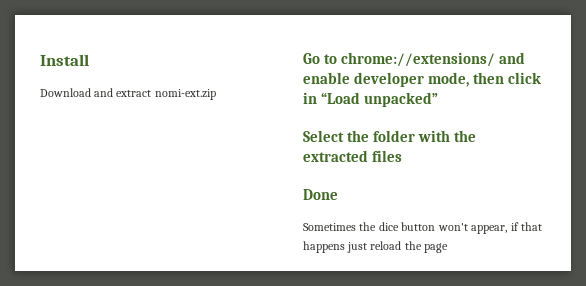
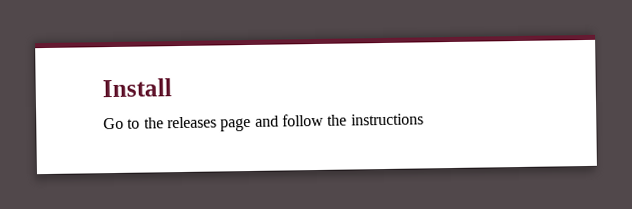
[40,88,216,100] [303,52,526,67] [303,72,542,87] [303,92,439,107] [303,130,477,142] [303,150,403,162] [303,189,338,200] [303,222,542,234] [303,241,448,253] Download and extract nomi-ext.zip // Go to chrome://extensions/ and enable developer mode, then click in “Load unpacked” // Select the folder with the extracted files // Done // Sometimes the dice button won't appear, if that happens just reload the page -> [103,113,424,132] Go to the releases page and follow the instructions

